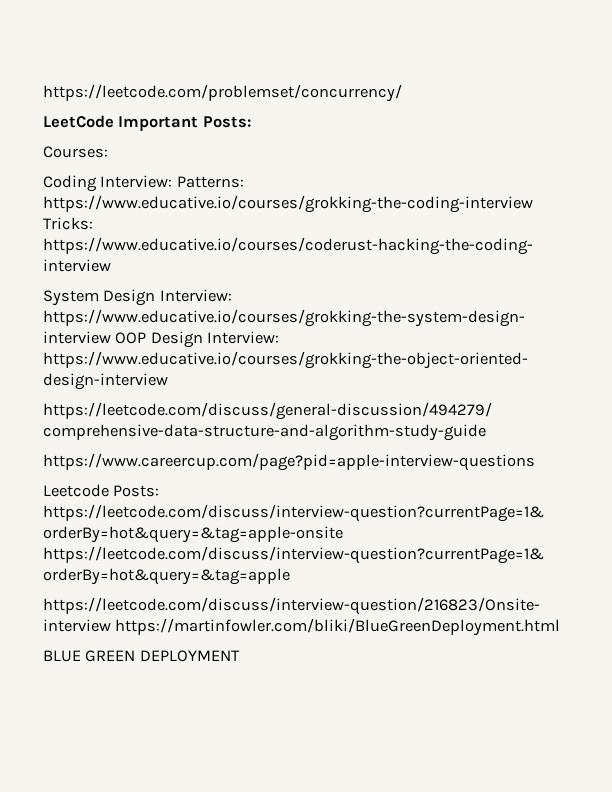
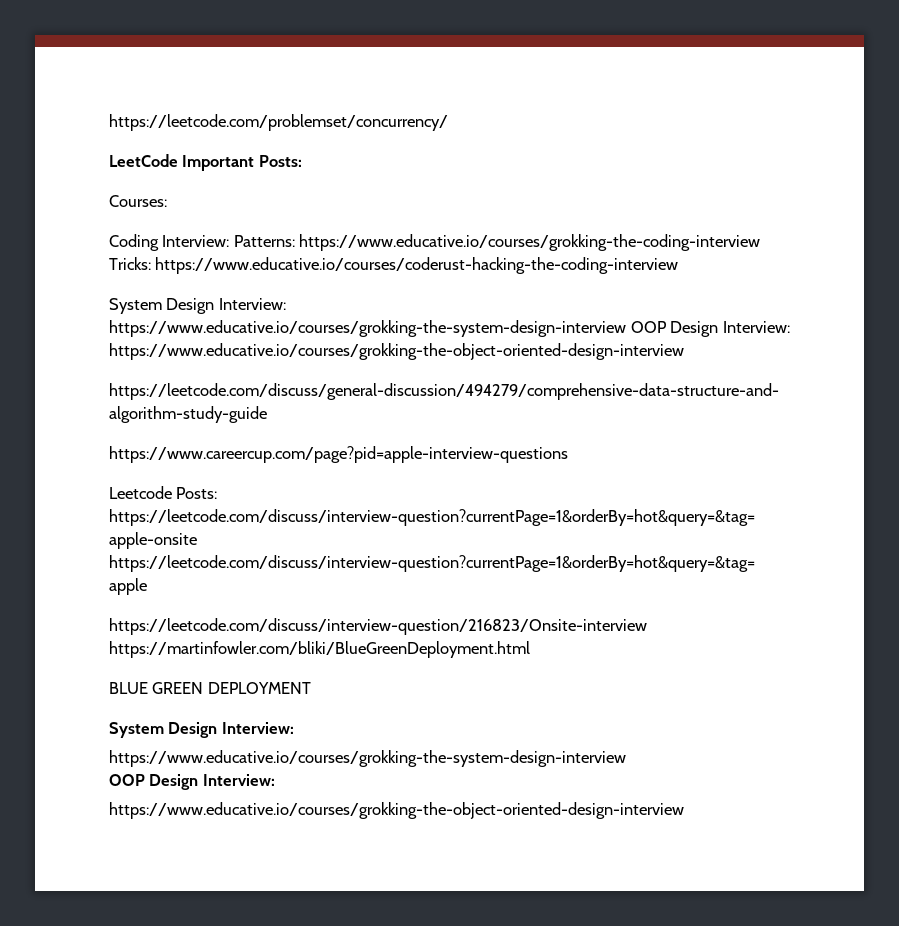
(240, 656) none -> [109,722,294,738] [109,750,626,767] [109,774,275,790] [109,802,684,819] // System Design Interview: // https://www.educative.io/courses/grokking-the-system-design-interview // OOP Design Interview: // https://www.educative.io/courses/grokking-the-object-oriented-design-interview

